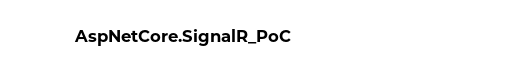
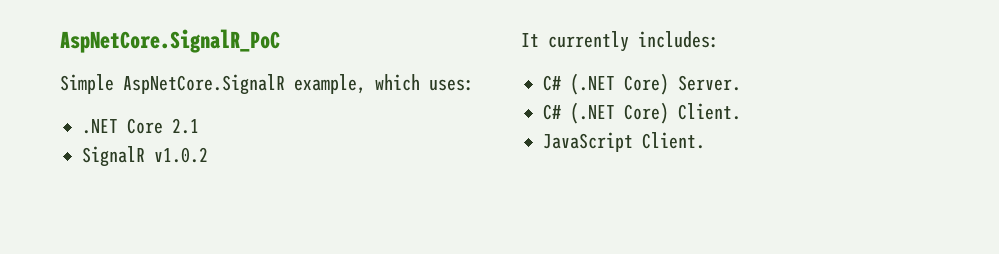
(291, 37) none -> [60,74,474,95] [82,118,199,134] [82,146,208,167] [521,31,719,52] [543,73,741,95] [543,102,741,124] [543,132,705,152] // Simple AspNetCore.SignalR example, which uses: // .NET Core 2.1 // SignalR v1.0.2 // It currently includes: // C# (.NET Core) Server. // C# (.NET Core) Client. // JavaScript Client.

